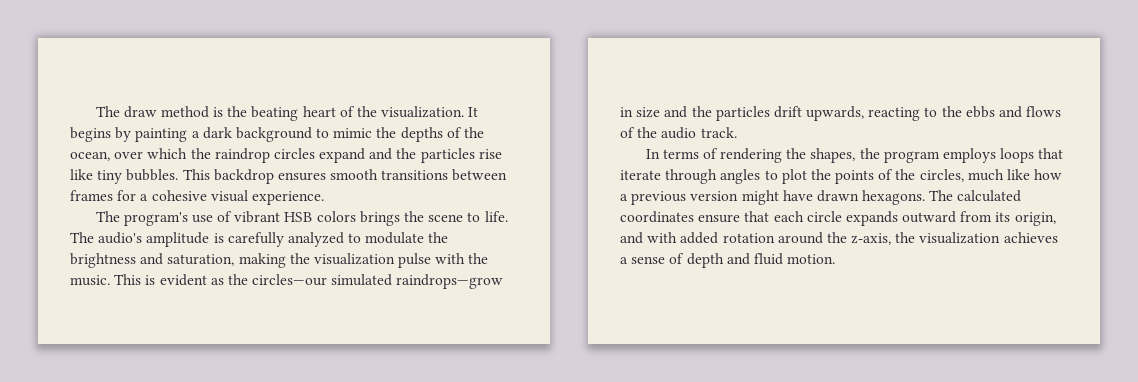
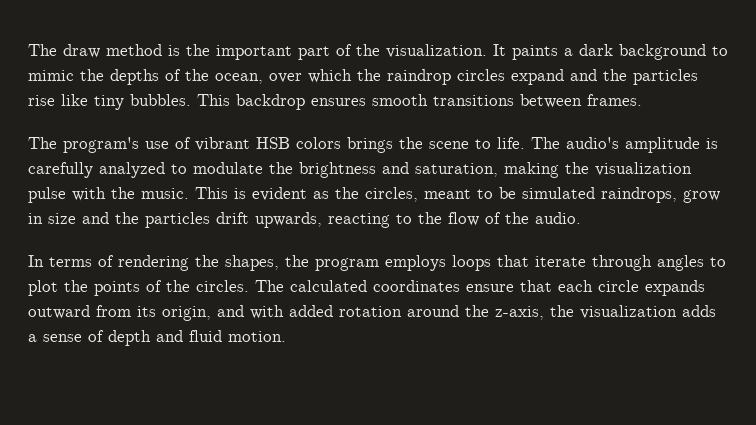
[251,106,336,121] beating heart -> [216,45,330,60] important part
[70,127,188,142] begins by painting -> [512,45,558,60] paints
[70,190,324,205] frames for a cohesive visual experience. -> [587,94,642,106] frames.
[252,274,504,289] circles—our simulated raindrops—grow -> [365,187,720,203] circles, meant to be simulated raindrops, grow
[965,106,1062,118] [620,127,737,139] ebbs and flows of the audio track. -> [448,212,581,226] flow of the audio.
[919,169,1063,182] [620,190,926,205] circles, much like how a previous version might have drawn hexagons. -> [196,280,249,292] circles.
[1003,232,1058,243] achieves -> [682,305,716,317] adds

